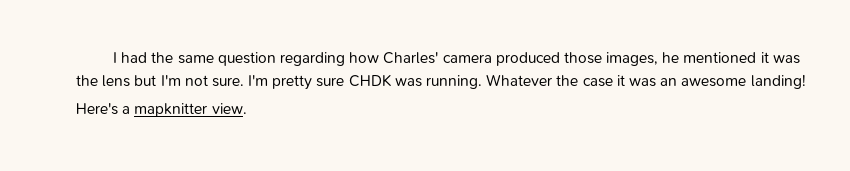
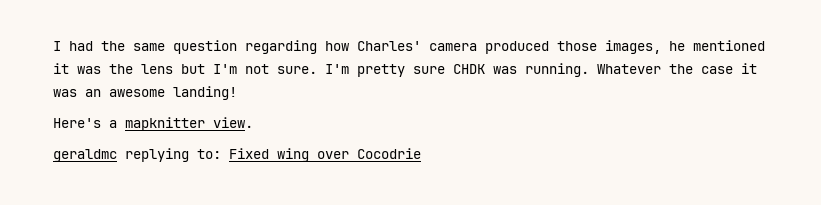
(247, 108) none -> [53,148,421,162] // geraldmc replying to: Fixed wing over Cocodrie

